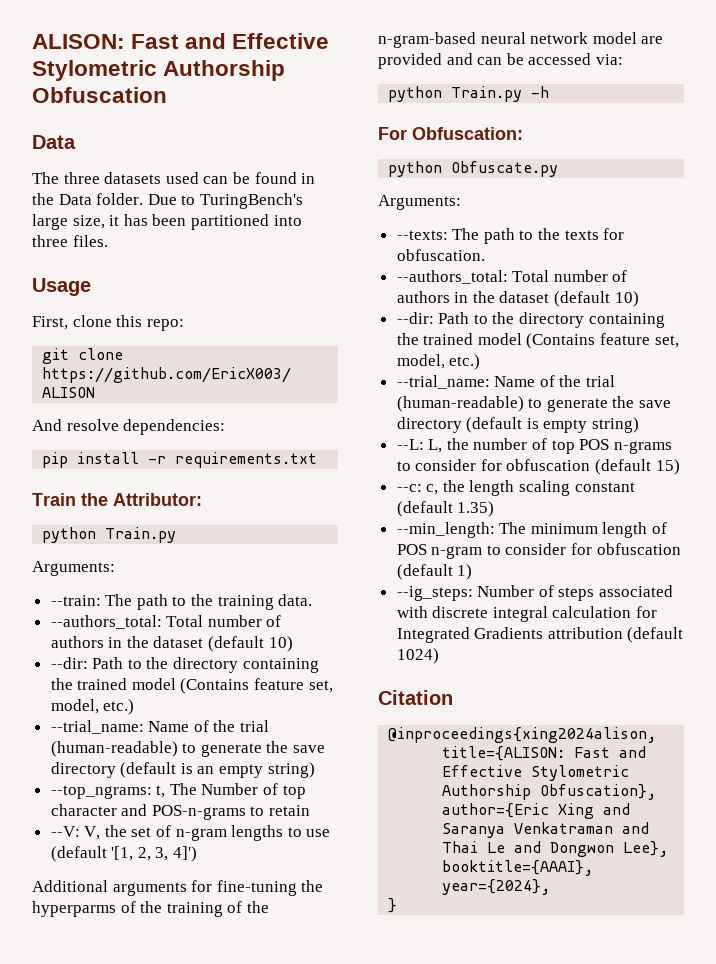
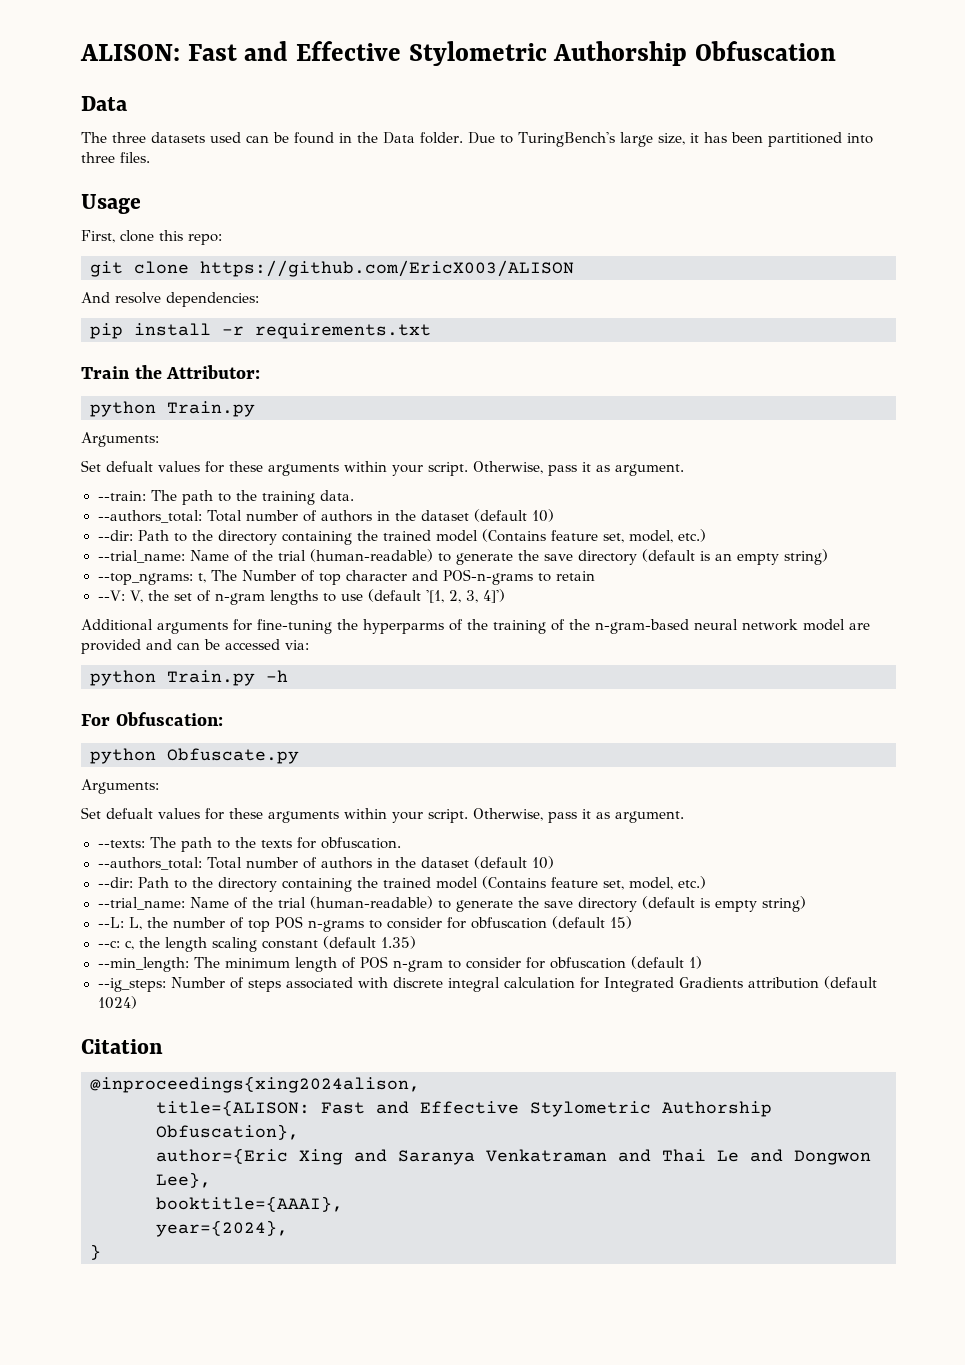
(115, 568) none -> [81,460,684,476] // Set defualt values for these arguments within your script. Otherwise, pass it as argument.
(461, 202) none -> [81,807,684,823] // Set defualt values for these arguments within your script. Otherwise, pass it as argument.

